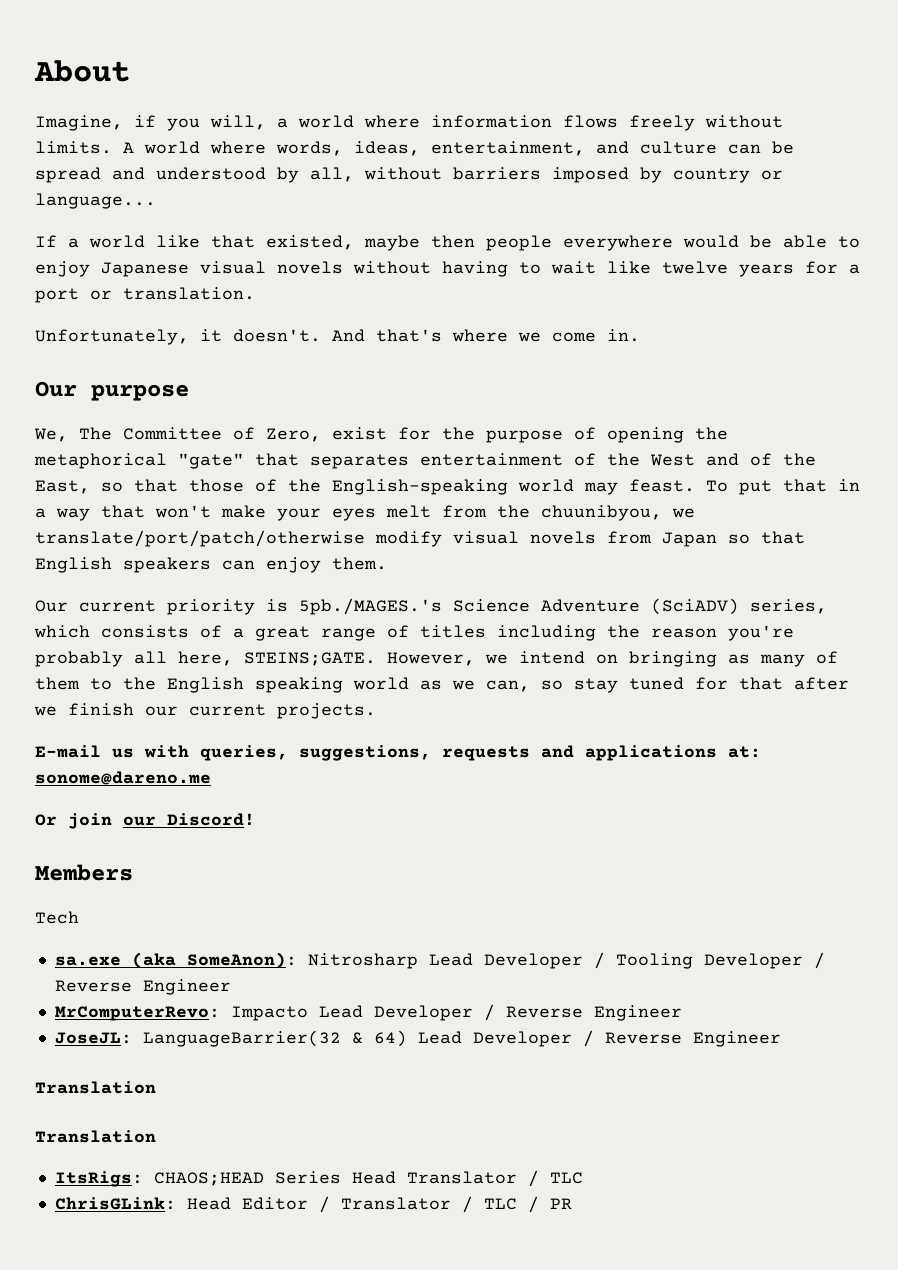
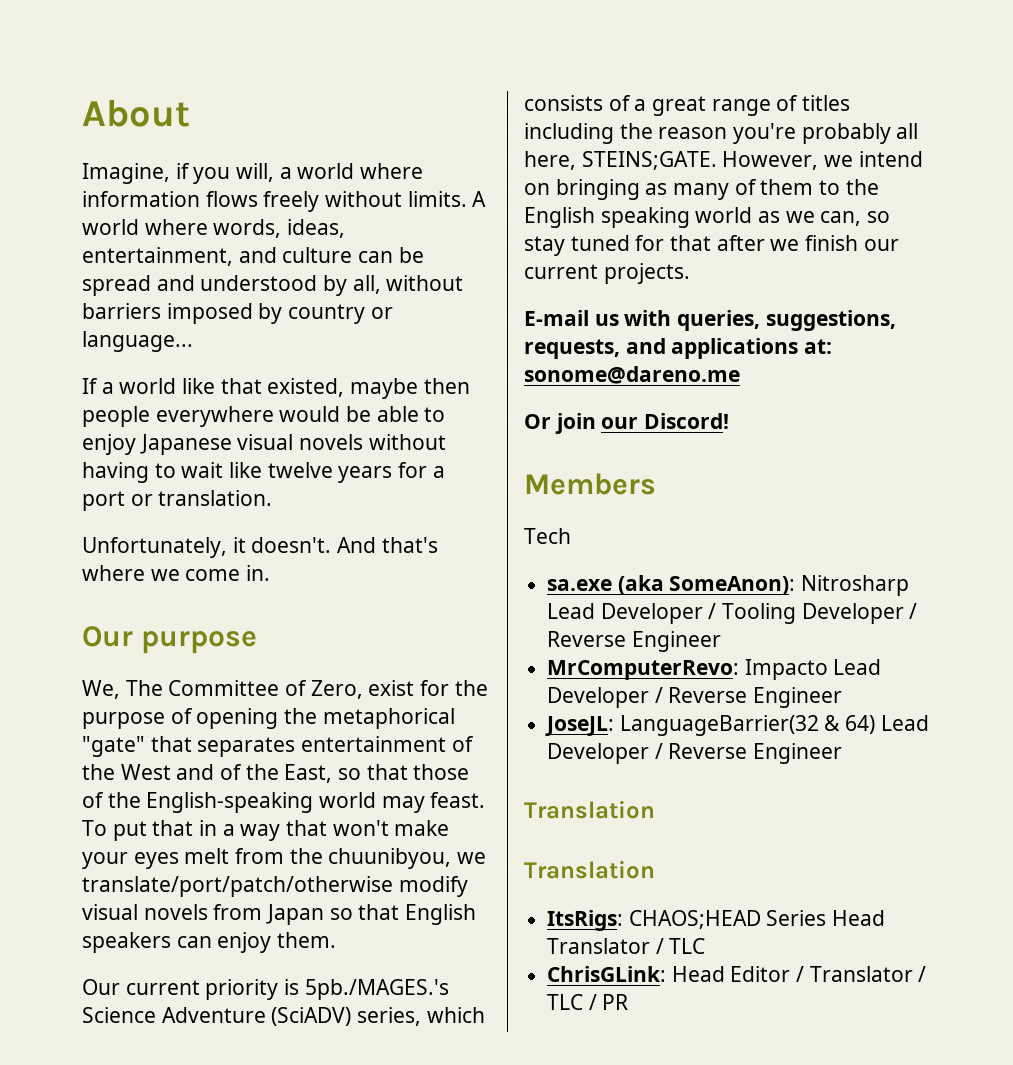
[442,746,530,761] requests -> [524,339,620,359] requests,

